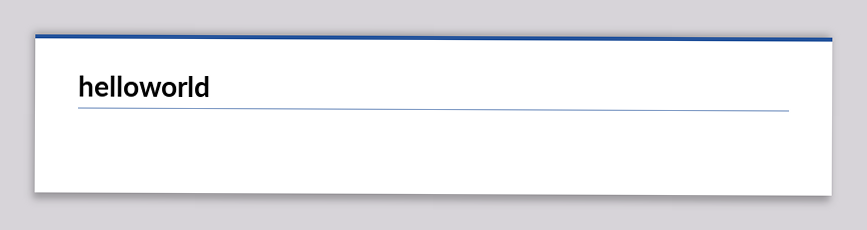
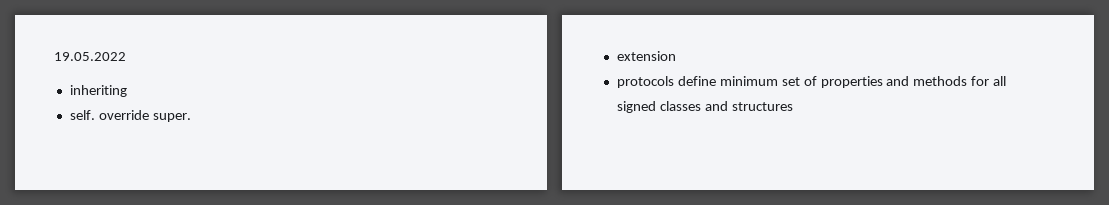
[78,75,211,98] helloworld -> [54,52,126,61] [69,85,127,97] [69,110,191,122] [616,51,676,61] [616,76,1007,88] [616,101,793,113] 19.05.2022 // inheriting // self. override super. // extension // protocols define minimum set of properties and methods for all signed classes and structures

